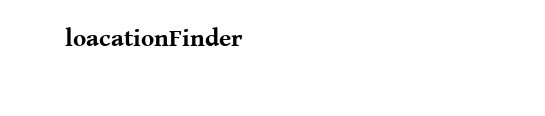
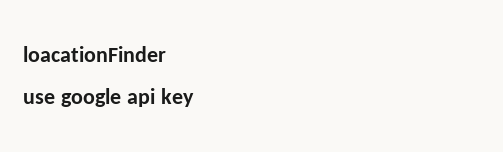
(243, 36) none -> [23,88,194,107] // use google api key

